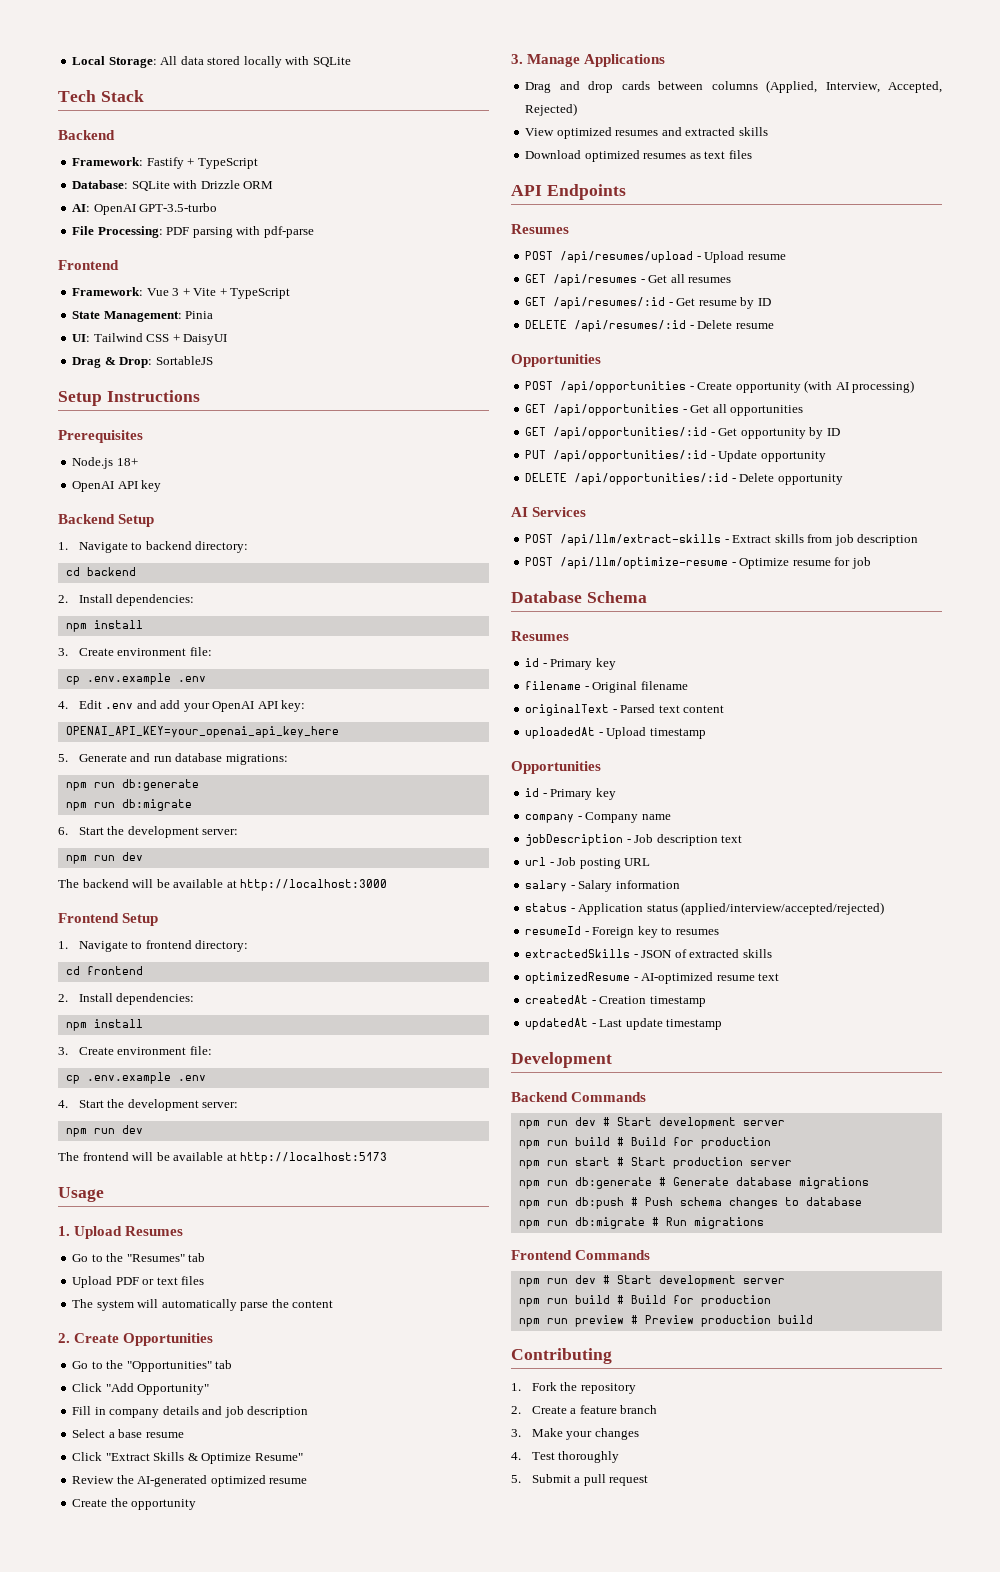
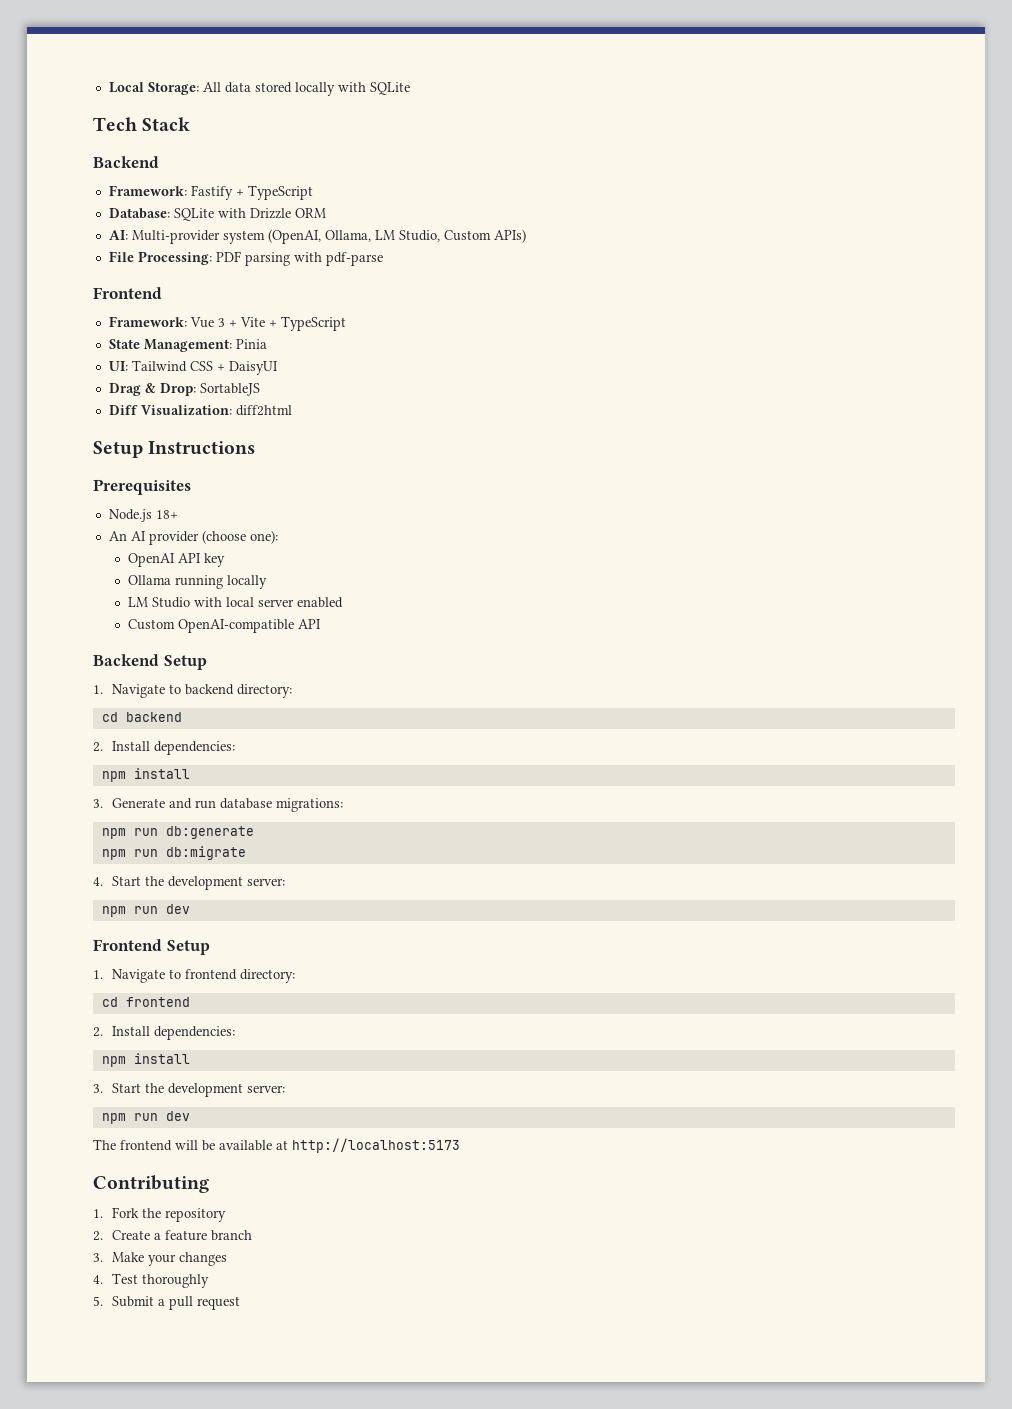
[93,203,218,215] OpenAI GPT-3.5-turbo -> [131,229,526,244] Multi-provider system (OpenAI, Ollama, LM Studio, Custom APIs)
(213, 360) none -> [108,405,292,416] // Diff Visualization: diff2html
[72,480,162,492] OpenAI API key -> [108,530,278,545] [128,553,226,567] [128,575,268,589] [128,597,344,608] [128,619,322,633] An AI provider (choose one): // OpenAI API key // Ollama running locally // LM Studio with local server enabled // Custom OpenAI-compatible API
[78,647,212,656] [65,673,206,685] [58,700,306,712] [65,726,339,738] [58,754,68,762] Create environment file: // cp .env.example .env // 4. Edit .env and add your OpenAI API key: // OPENAI_API_KEY=your_openai_api_key_here // 5. -> (103, 803) none
[58,826,239,838] [65,852,143,864] [58,879,388,891] 6. Start the development server: // npm run dev // The backend will be available at http://localhost:3000 -> [93,876,286,890] [101,904,190,917] 4. Start the development server: // npm run dev
[78,1046,212,1055] [65,1072,206,1084] [58,1100,68,1108] Create environment file: // cp .env.example .env // 4. -> (103, 1088) none
[58,1187,104,1202] [58,1226,184,1239] [72,1253,206,1262] [72,1276,205,1288] [72,1299,334,1311] [58,1333,214,1346] [72,1360,233,1372] [72,1383,210,1395] [72,1406,309,1418] [72,1429,184,1438] [72,1452,303,1464] [72,1475,308,1487] [72,1498,197,1510] [511,54,666,67] [525,80,942,93] [525,103,578,116] [525,127,768,139] [525,150,752,162] [511,184,626,200] [511,224,569,234] [525,251,786,263] [525,274,732,286] [525,297,771,309] [525,320,774,332] [511,354,601,367] [525,380,915,393] [525,404,804,416] [525,427,840,439] [525,450,826,462] [525,473,843,485] [511,507,587,517] [525,534,919,546] [525,557,871,569] [511,591,647,603] [511,631,569,641] [525,658,616,670] [525,681,688,693] [525,704,725,716] [525,727,706,739] [511,761,601,774] [525,788,616,800] [525,812,671,823] [525,834,743,846] [525,857,651,869] [525,880,680,892] [525,902,885,915] [525,926,719,938] [525,949,772,958] [525,972,780,984] [525,995,706,1007] [525,1018,723,1030] [511,1052,612,1068] [511,1092,647,1102] [518,1117,785,1129] [518,1137,771,1149] [518,1157,792,1169] [518,1177,869,1189] [518,1197,862,1209] [518,1217,764,1229] [511,1250,651,1260] [518,1275,785,1287] [518,1295,771,1307] [518,1315,813,1327] // Usage // 1. Upload Resumes // Go to the "Resumes" tab // Upload PDF or text files // The system will automatically parse the content // 2. Create Opportunities // Go to the "Opportunities" tab // Click "Add Opportunity" // Fill in company details and job description // Select a base resume // Click "Extract Skills & Optimize Resume" // Review the AI-generated optimized resume // Create the opportunity // 3. Manage Applications // Drag and drop cards between columns (Applied, Interview, Accepted, Rejected) // View optimized resumes and extracted skills // Download optimized resumes as text files // API Endpoints // Resumes // POST /api/resumes/upload - Upload resume // GET /api/resumes - Get all resumes // GET /api/resumes/:id - Get resume by ID // DELETE /api/resumes/:id - Delete resume // Opportunities // POST /api/opportunities - Create opportunity (with AI processing) // GET /api/opportunities - Get all opportunities // GET /api/opportunities/:id - Get opportunity by ID // PUT /api/opportunities/:id - Update opportunity // DELETE /api/opportunities/:id - Delete opportunity // AI Services // POST /api/llm/extract-skills - Extract skills from job description // POST /api/llm/optimize-resume - Optimize resume for job // Database Schema // Resumes // id - Primary key // filename - Original filename // originalText - Parsed text content // uploadedAt - Upload timestamp // Opportunities // id - Primary key // company - Company name // jobDescription - Job description text // url - Job posting URL // salary - Salary information // status - Application status (applied/interview/accepted/rejected) // resumeId - Foreign key to resumes // extractedSkills - JSON of extracted skills // optimizedResume - AI-optimized resume text // createdAt - Creation timestamp // updatedAt - Last update timestamp // Development // Backend Commands // npm run dev # Start development server // npm run build # Build for production // npm run start # Start production server // npm run db:generate # Generate database migrations // npm run db:push # Push schema changes to database // npm run db:migrate # Run migrations // Frontend Commands // npm run dev # Start development server // npm run build # Build for production // npm run preview # Preview production build -> (460, 1145) none

